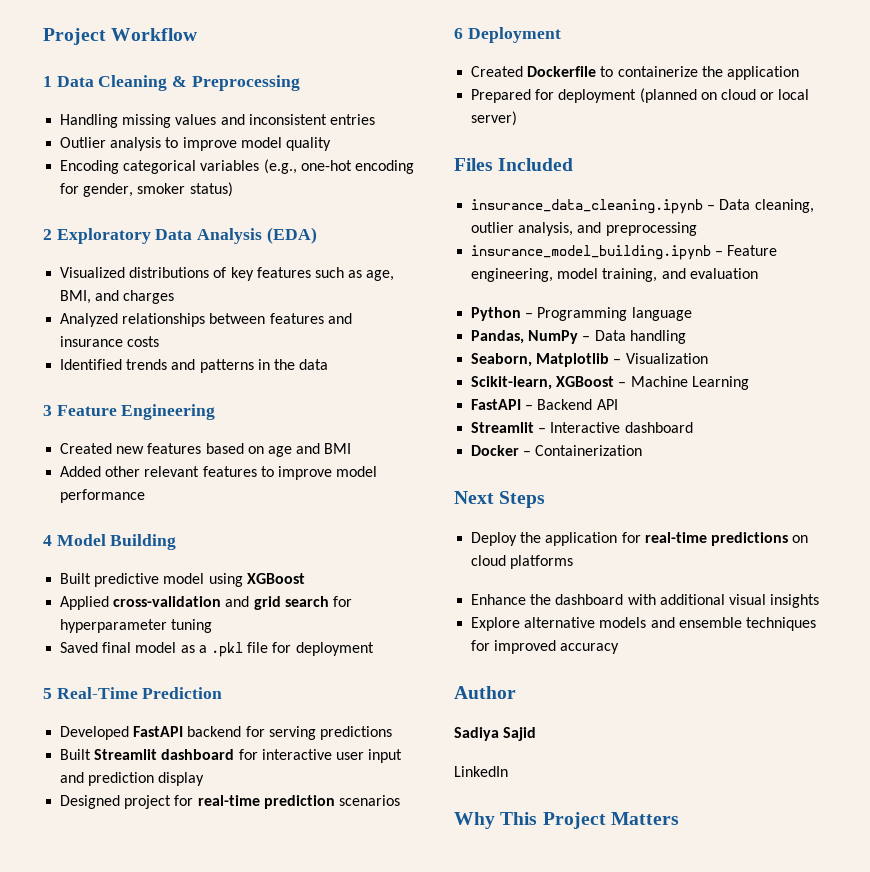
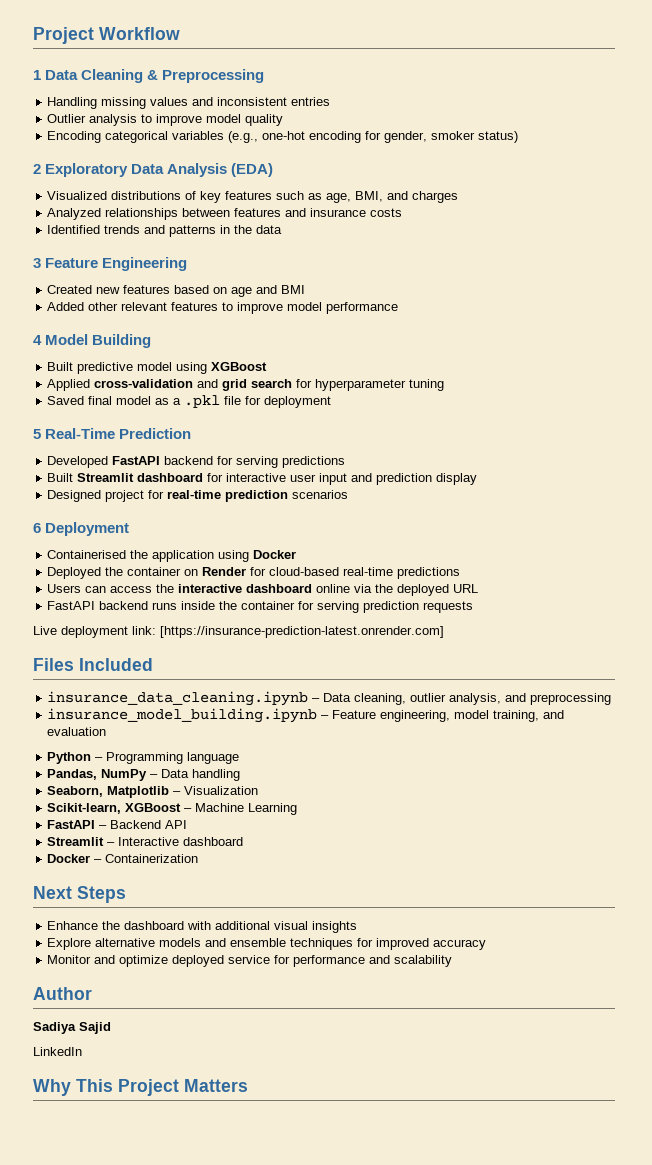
[471,66,799,80] [471,88,810,103] [471,111,518,126] Created Dockerfile to containerize the application // Prepared for deployment (planned on cloud or local server) -> [47,550,297,562] [47,567,461,579] [47,584,479,596] [47,601,474,613] [33,626,444,638] Containerised the application using Docker // Deployed the container on Render for cloud-based real-time predictions // Users can access the interactive dashboard online via the deployed URL // FastAPI backend runs inside the container for serving prediction requests // Live deployment link: [https://insurance-prediction-latest.onrender.com]
[471,532,809,546] [471,555,574,569] // Deploy the application for real-time predictions on cloud platforms -> (126, 894) none
(620, 648) none -> [47,955,453,967] // Monitor and optimize deployed service for performance and scalability

